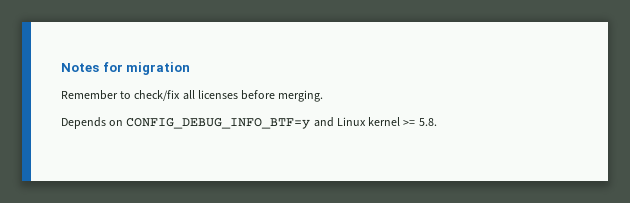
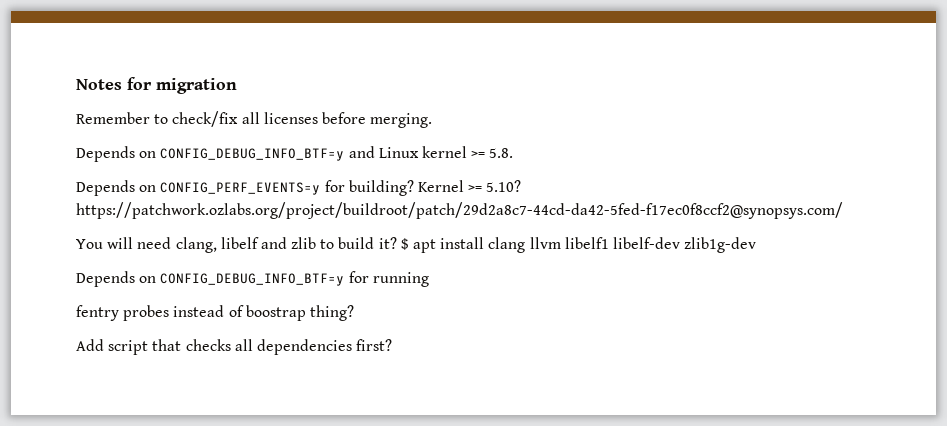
(437, 122) none -> [76,180,522,196] [76,202,843,219] [76,237,757,253] [76,271,429,287] [76,305,354,321] [76,339,393,355] // Depends on CONFIG_PERF_EVENTS=y for building? Kernel >= 5.10? https://patchwork.ozlabs.org/project/buildroot/patch/29d2a8c7-44cd-da42-5fed-f17ec0f8ccf2@synopsys.com/ // You will need clang, libelf and zlib to build it? $ apt install clang llvm libelf1 libelf-dev zlib1g-dev // Depends on CONFIG_DEBUG_INFO_BTF=y for running // fentry probes instead of boostrap thing? // Add script that checks all dependencies first?

